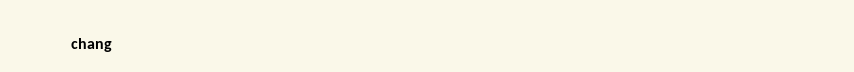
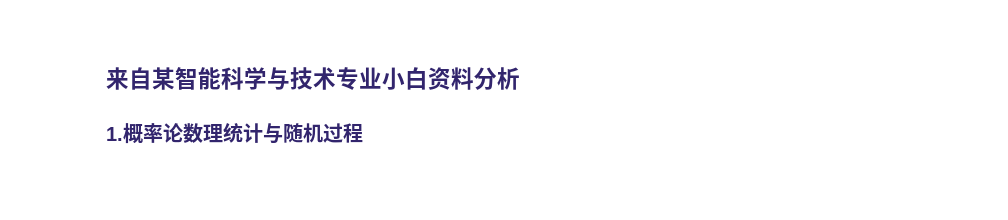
[71,38,112,52] chang -> [106,67,520,90] [106,122,363,144] 来自某智能科学与技术专业小白资料分析 // 1.概率论数理统计与随机过程

